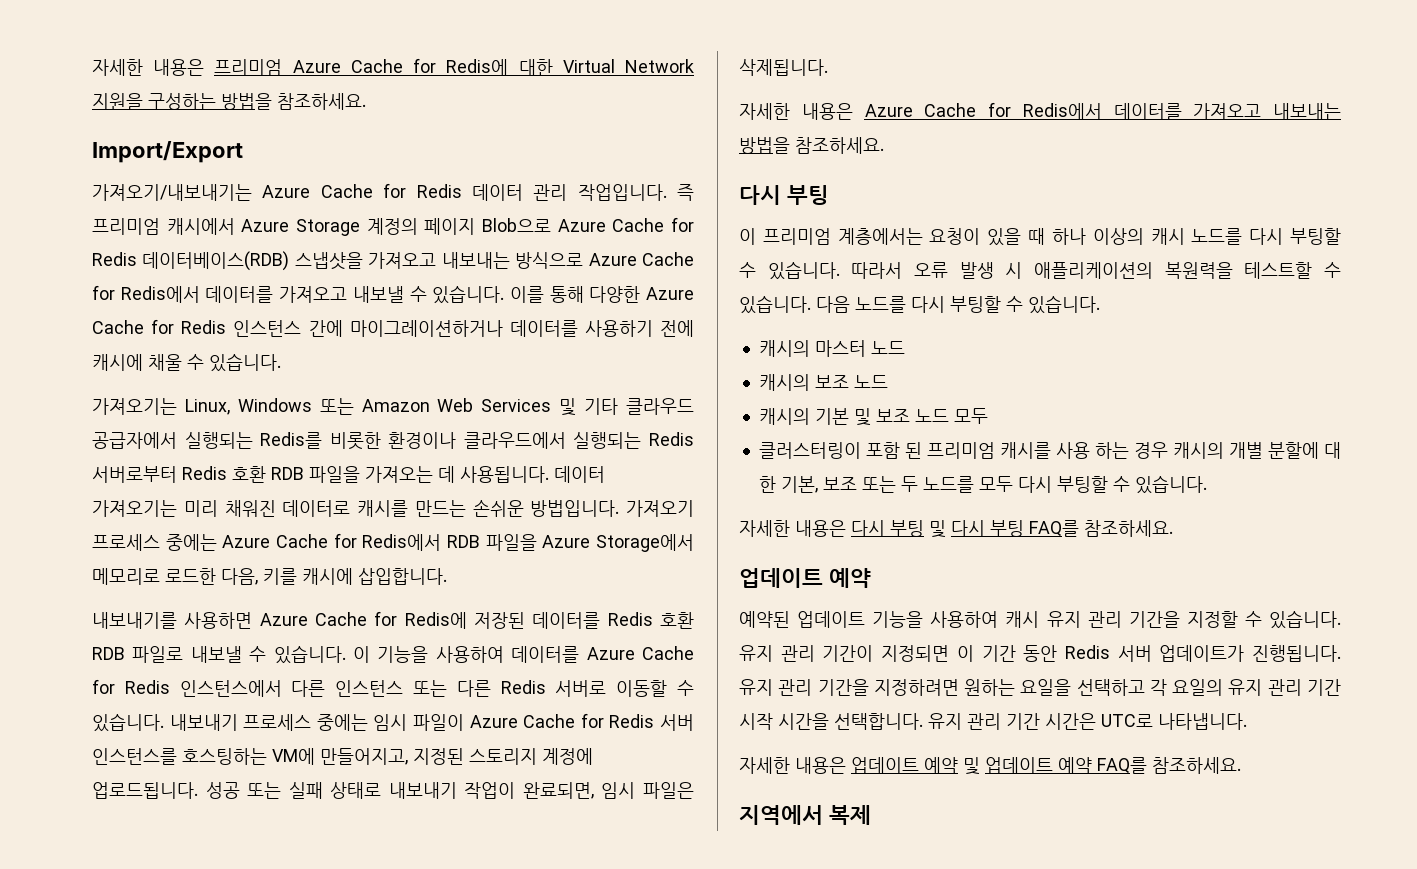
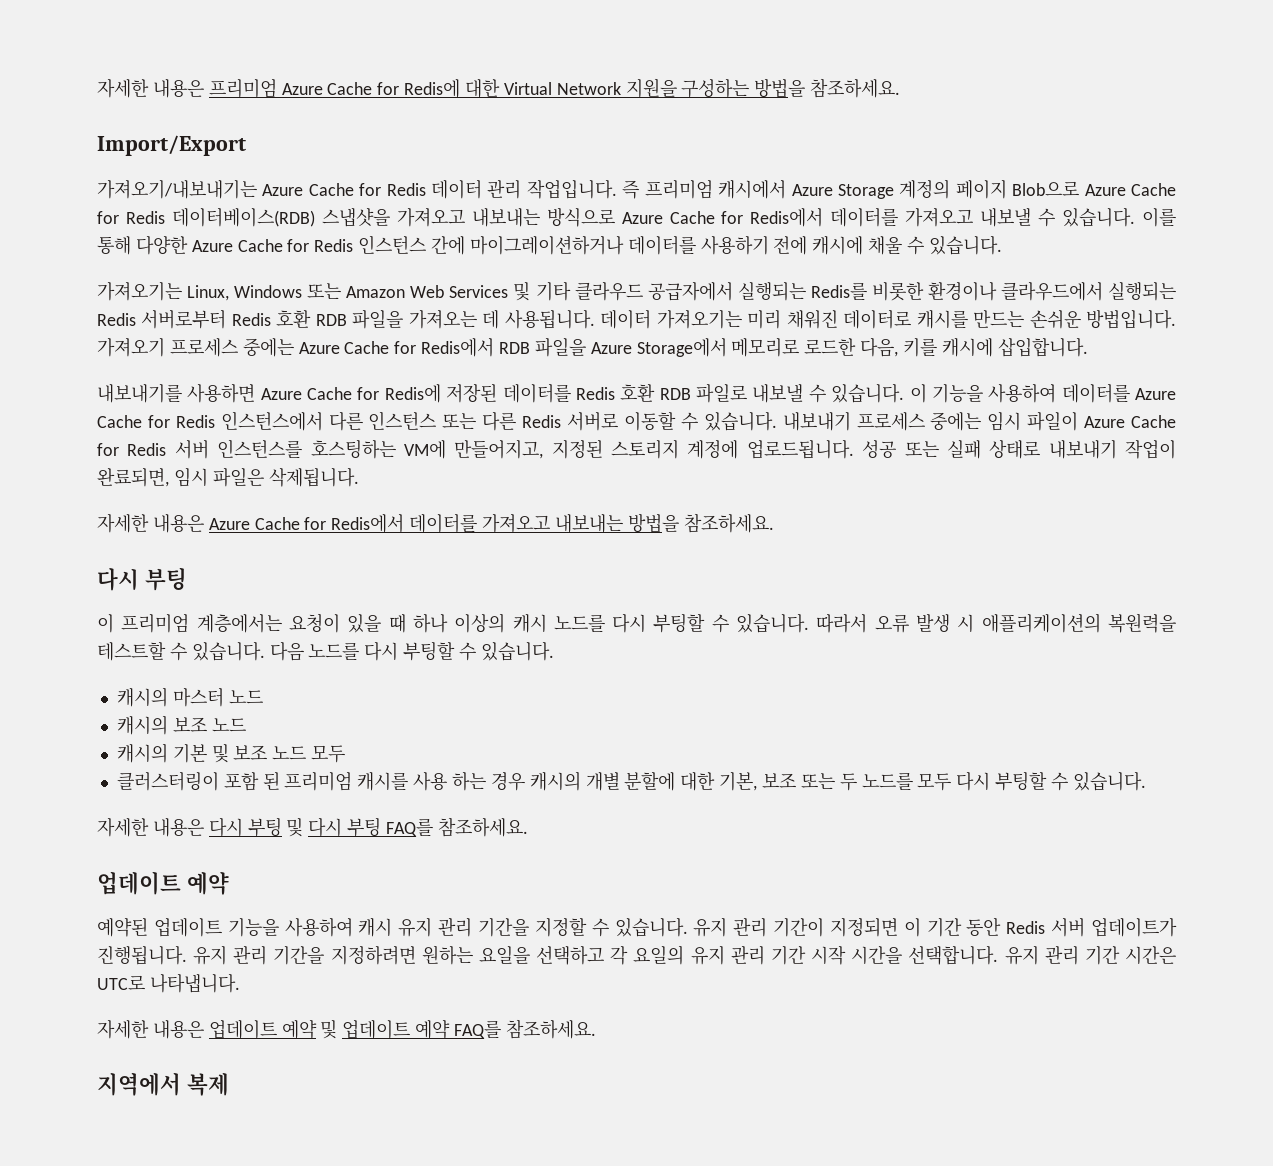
[1324,442,1341,459] [758,476,776,493] 대 한 -> [680,772,716,791] 대한

